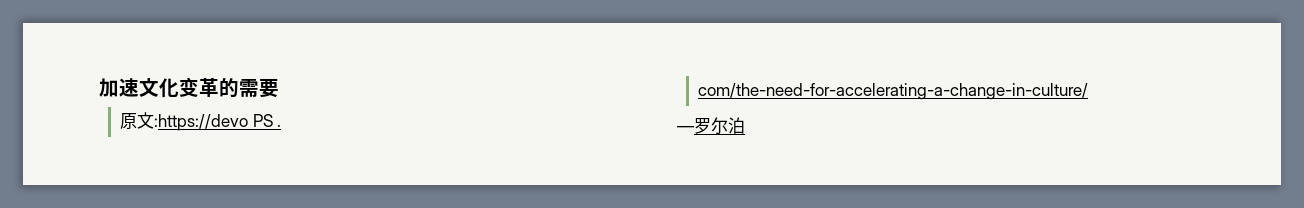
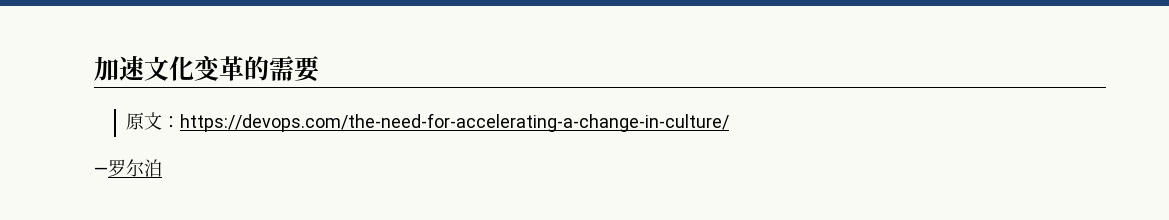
[154,114,282,131] [698,83,1089,100] :https://devo PS . com/the-need-for-accelerating-a-change-in-culture/ -> [162,113,730,132] ：https://devops.com/the-need-for-accelerating-a-change-in-culture/

